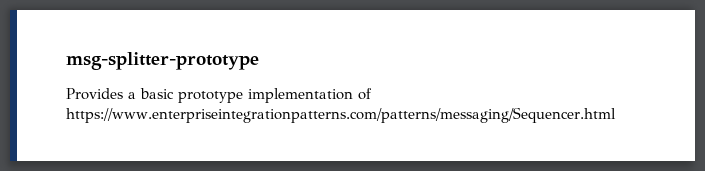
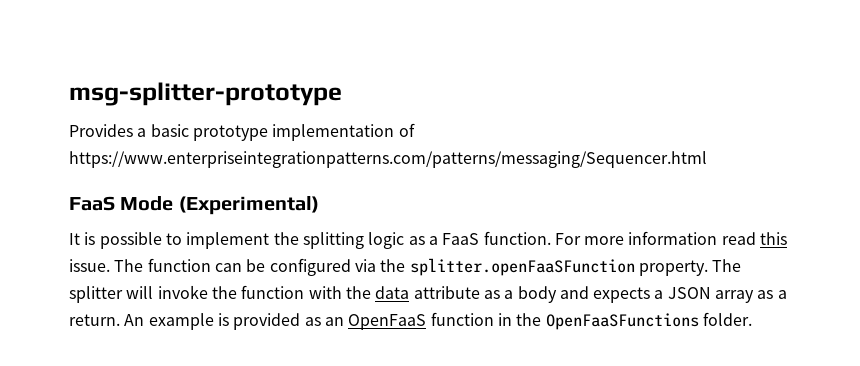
(616, 115) none -> [69,196,319,215] [69,231,788,249] [69,258,742,276] [69,285,787,303] [69,312,752,330] // FaaS Mode (Experimental) // It is possible to implement the splitting logic as a FaaS function. For more information read this issue. The function can be configured via the splitter.openFaaSFunction property. The splitter will invoke the function with the data attribute as a body and expects a JSON array as a return. An example is provided as an OpenFaaS function in the OpenFaaSFunctions folder.

